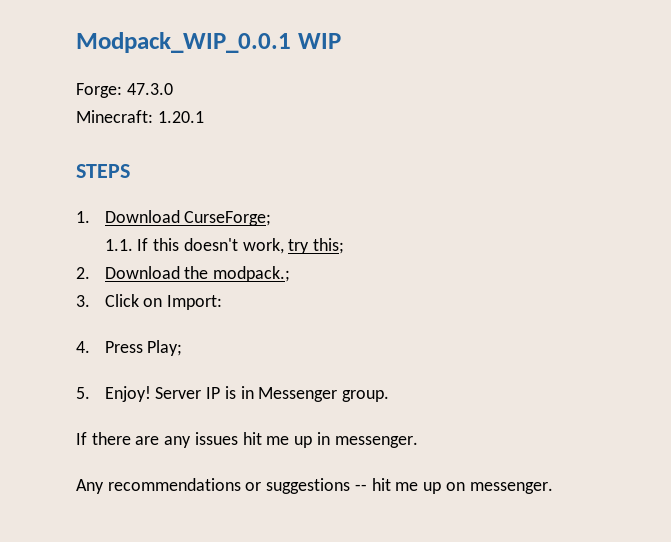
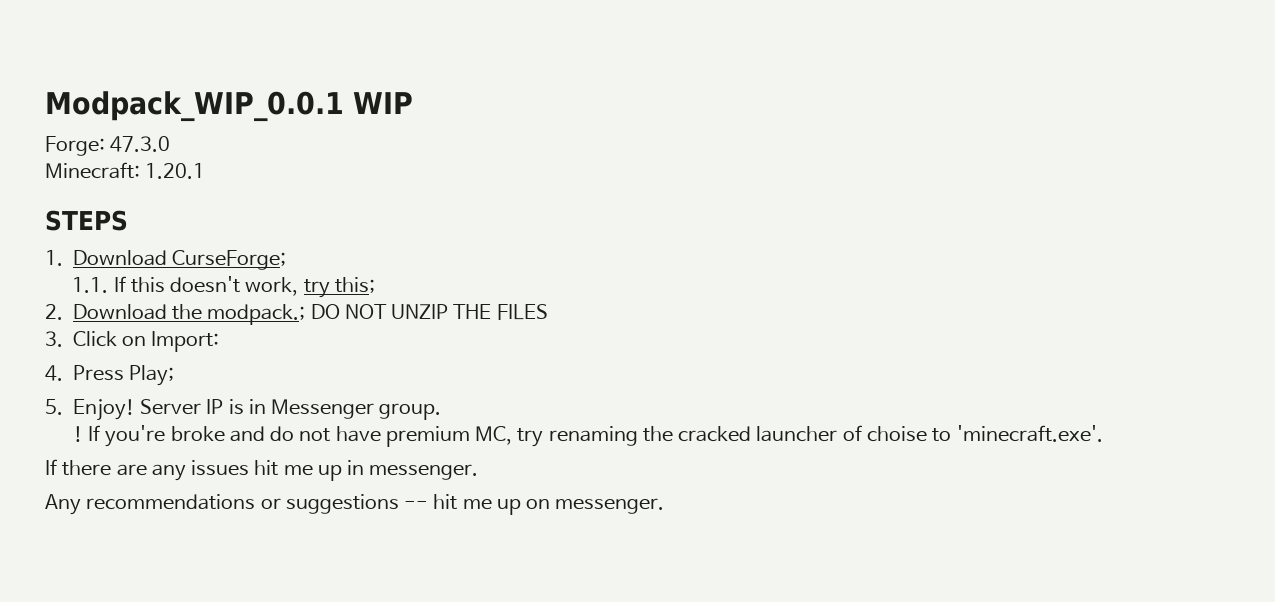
(291, 274) none -> [310,304,548,320] DO NOT UNZIP THE FILES
(390, 396) none -> [73,425,1103,447] // ! If you're broke and do not have premium MC, try renaming the cracked launcher of choise to 'minecraft.exe'.

